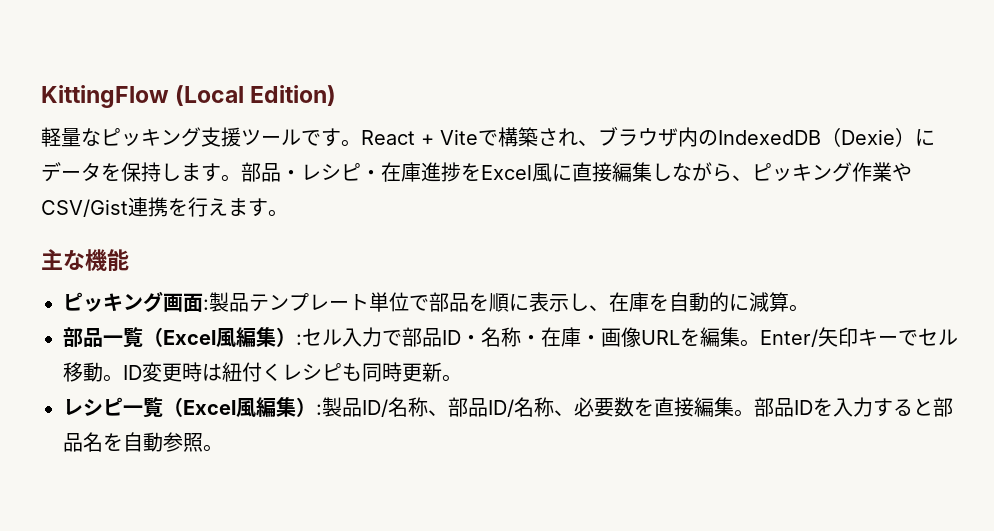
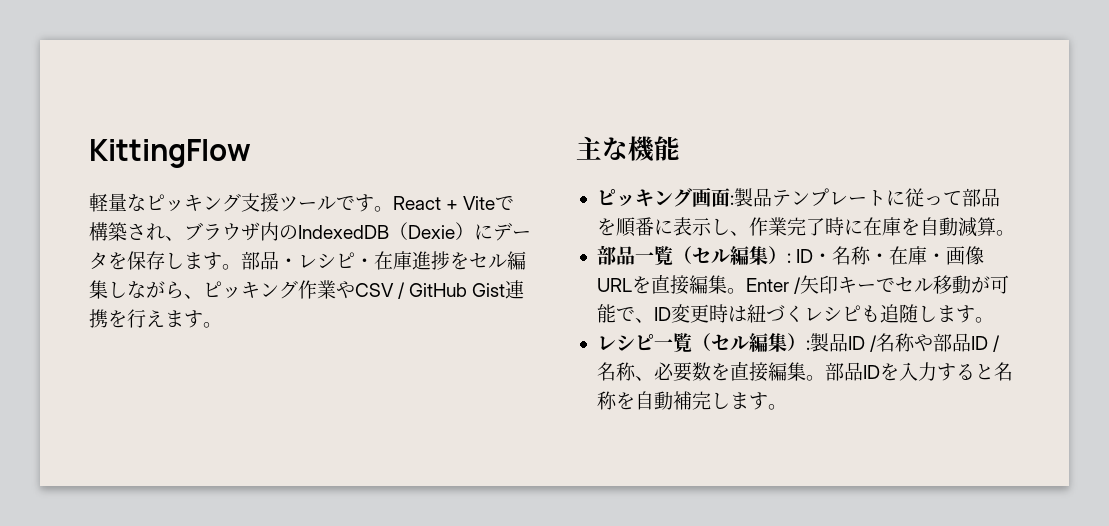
[175,85,337,106] (Local Edition) -> (251, 153) none
[141,162,161,182] 持 -> [146,251,165,270] 存
[481,162,612,182] Excel風に直接 -> [469,253,507,268] セル
[41,199,128,217] CSV/Gist -> [355,282,506,299] CSV / GitHub Gist
[369,292,429,312] 単位で -> [885,188,962,207] に従って
(509, 302) none -> [634,217,654,236] 番
(609, 308) none -> [748,217,863,236] 作業完了時に
[709,292,749,312] 的に -> (958, 226) none
[163,327,442,348] Excel風編集）:セル入力で部品 -> [691,246,791,265] セル編集）:
[700,327,818,347] 編集。Enter/ -> [650,275,802,295] 直接編集。Enter /
[103,374,123,382] 。 -> [971,275,1010,294] [596,304,654,323] が可能で、
[242,362,262,382] 付 -> [765,305,785,321] づ
[362,362,442,382] 同時更新 -> [879,304,975,323] 追随します
[183,398,256,418] Excel風 -> [710,334,749,350] セル
[362,397,514,417] ID/名称、部品ID/ -> [847,333,1001,352] ID /名称や部品ID /
[933,397,953,417] [63,432,203,452] 部品名を自動参照 -> [993,362,1013,381] [596,391,768,410] 名称を自動補完します

